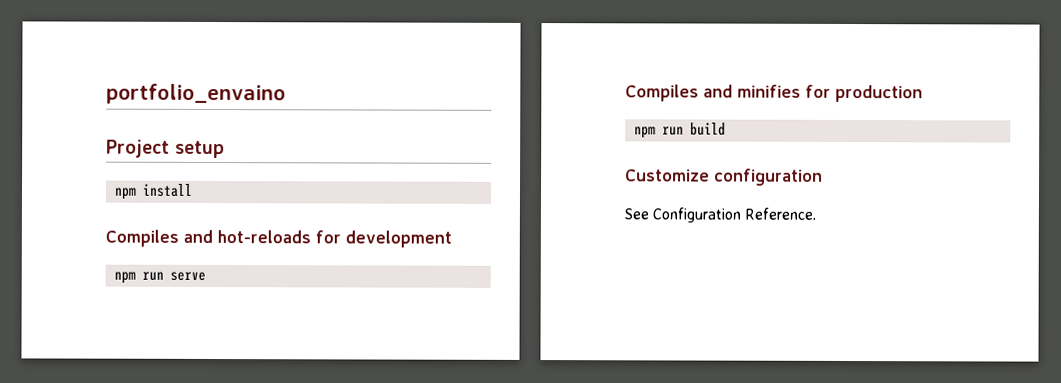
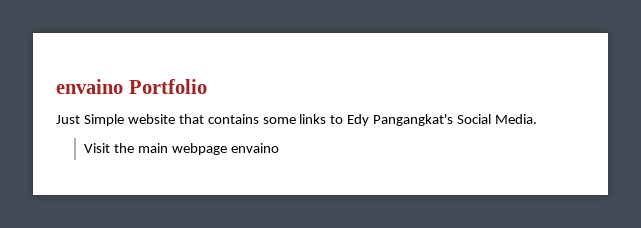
[106,83,286,105] [106,139,225,159] [114,183,194,200] [105,229,452,248] [114,271,207,284] [625,84,923,103] [634,122,727,139] [625,168,823,186] [624,207,817,223] portfolio_envaino // Project setup // npm install // Compiles and hot-reloads for development // npm run serve // Compiles and minifies for production // npm run build // Customize configuration // See Configuration Reference. -> [56,79,207,94] [56,114,538,126] [84,143,280,155] envaino Portfolio // Just Simple website that contains some links to Edy Pangangkat's Social Media. // Visit the main webpage envaino

